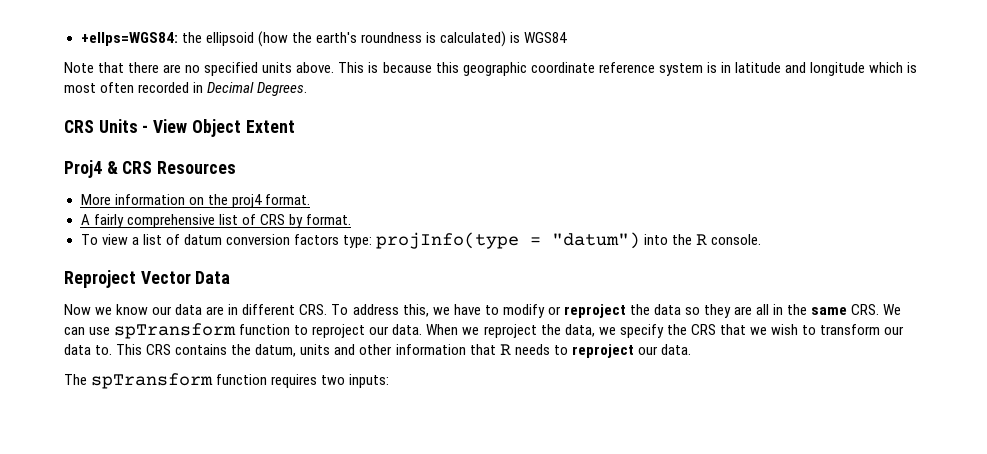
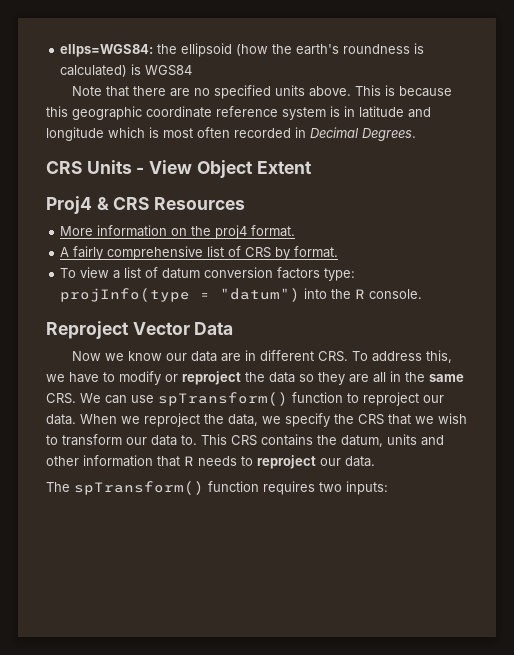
[80,32,178,46] +ellps=WGS84: -> [60,44,154,57] ellps=WGS84:
[114,323,237,339] spTransform -> [158,392,288,406] spTransform()
[91,373,214,389] spTransform -> [74,481,204,495] spTransform()

